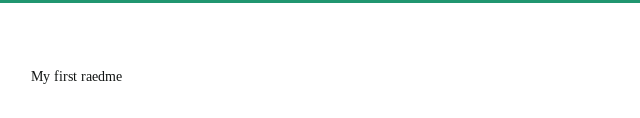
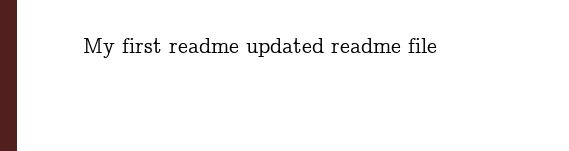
[81,71,122,81] raedme -> [169,38,437,57] readme updated readme file

